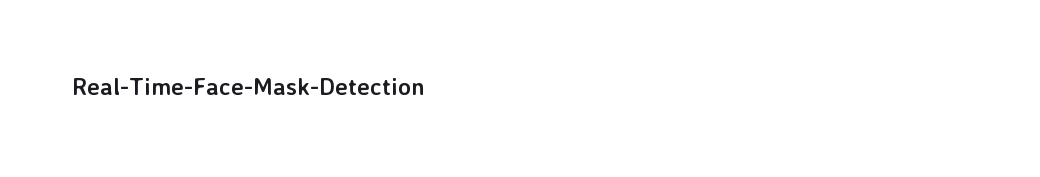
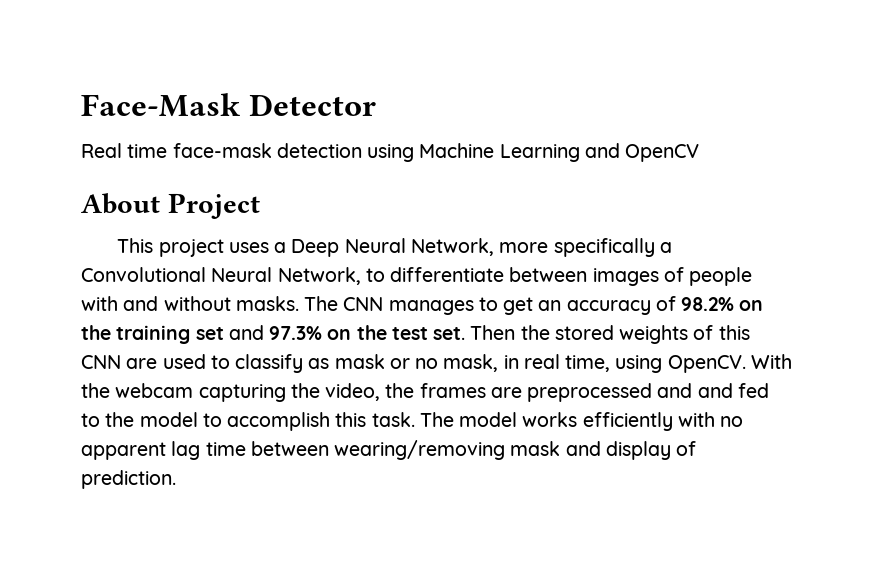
[72,78,425,95] Real-Time-Face-Mask-Detection -> [81,93,376,117] [81,143,700,162] [81,193,260,219] [117,238,672,257] [81,267,753,286] [81,296,764,315] [81,325,750,344] [81,354,792,373] [81,383,769,402] [81,412,744,431] [81,440,697,460] [81,470,176,489] Face-Mask Detector // Real time face-mask detection using Machine Learning and OpenCV // About Project // This project uses a Deep Neural Network, more specifically a Convolutional Neural Network, to differentiate between images of people with and without masks. The CNN manages to get an accuracy of 98.2% on the training set and 97.3% on the test set. Then the stored weights of this CNN are used to classify as mask or no mask, in real time, using OpenCV. With the webcam capturing the video, the frames are preprocessed and and fed to the model to accomplish this task. The model works efficiently with no apparent lag time between wearing/removing mask and display of prediction.

